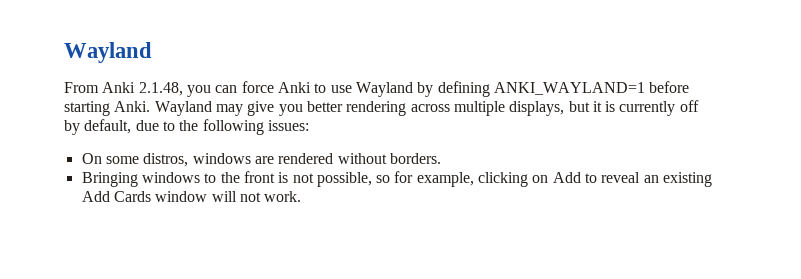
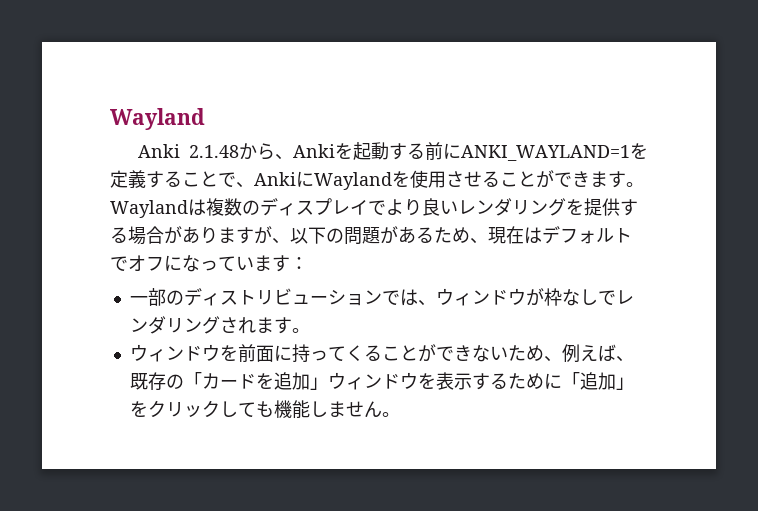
[64,81,690,97] [64,100,699,116] [64,119,309,135] [81,153,441,167] [81,171,713,187] [81,191,302,202] From Anki 2.1.48, you can force Anki to use Wayland by defining ANKI_WAYLAND=1 before starting Anki. Wayland may give you better rendering across multiple displays, but it is currently off by default, due to the following issues: // On some distros, windows are rendered without borders. // Bringing windows to the front is not possible, so for example, clicking on Add to reveal an existing Add Cards window will not work. -> [138,142,648,161] [110,170,644,190] [110,198,638,218] [110,226,632,245] [110,255,308,272] [129,288,634,306] [129,316,310,334] [129,344,634,363] [129,372,634,390] [129,400,400,419] Anki 2.1.48から、Ankiを起動する前にANKI_WAYLAND=1を定義することで、AnkiにWaylandを使用させることができます。Waylandは複数のディスプレイでより良いレンダリングを提供する場合がありますが、以下の問題があるため、現在はデフォルトでオフになっています： // 一部のディストリビューションでは、ウィンドウが枠なしでレンダリングされます。 // ウィンドウを前面に持ってくることができないため、例えば、既存の「カードを追加」ウィンドウを表示するために「追加」をクリックしても機能しません。

